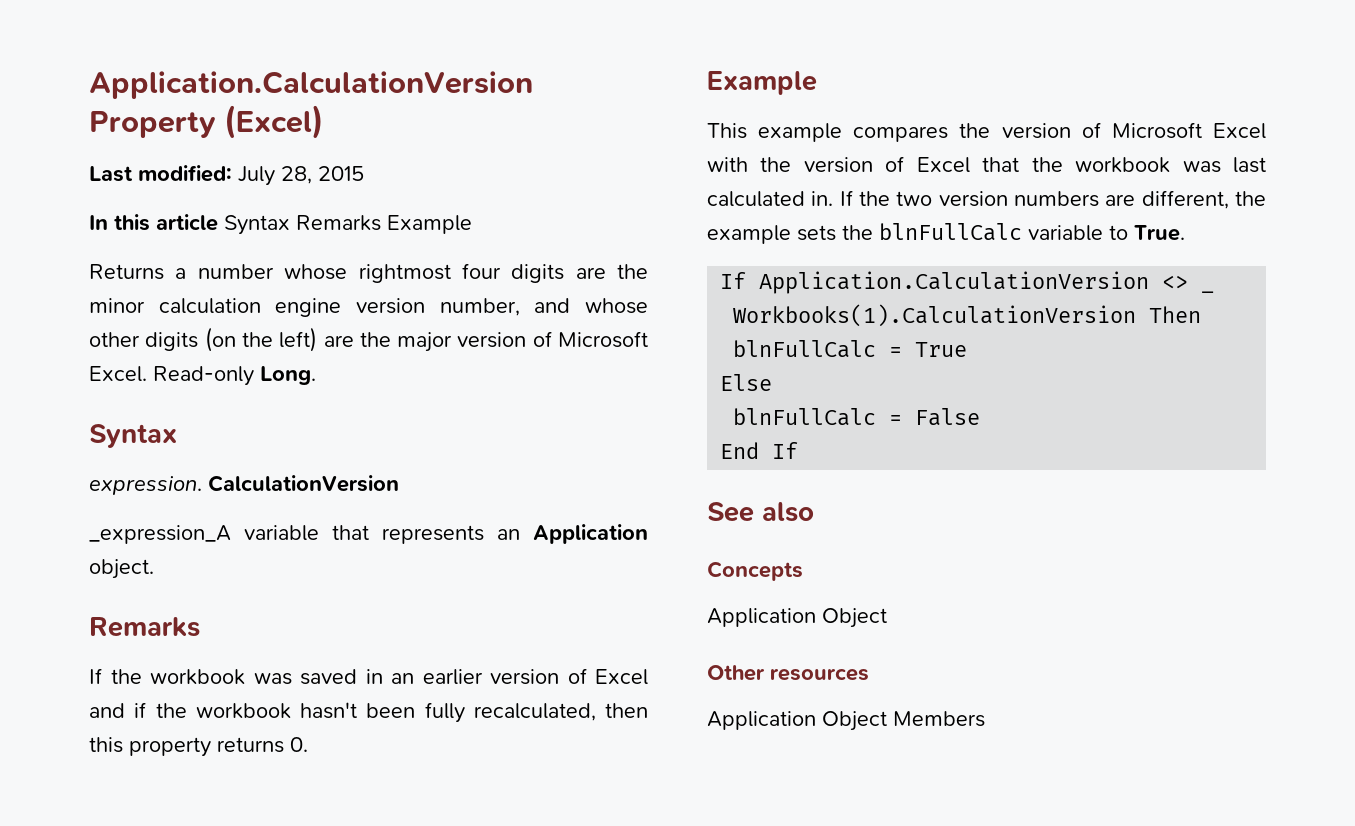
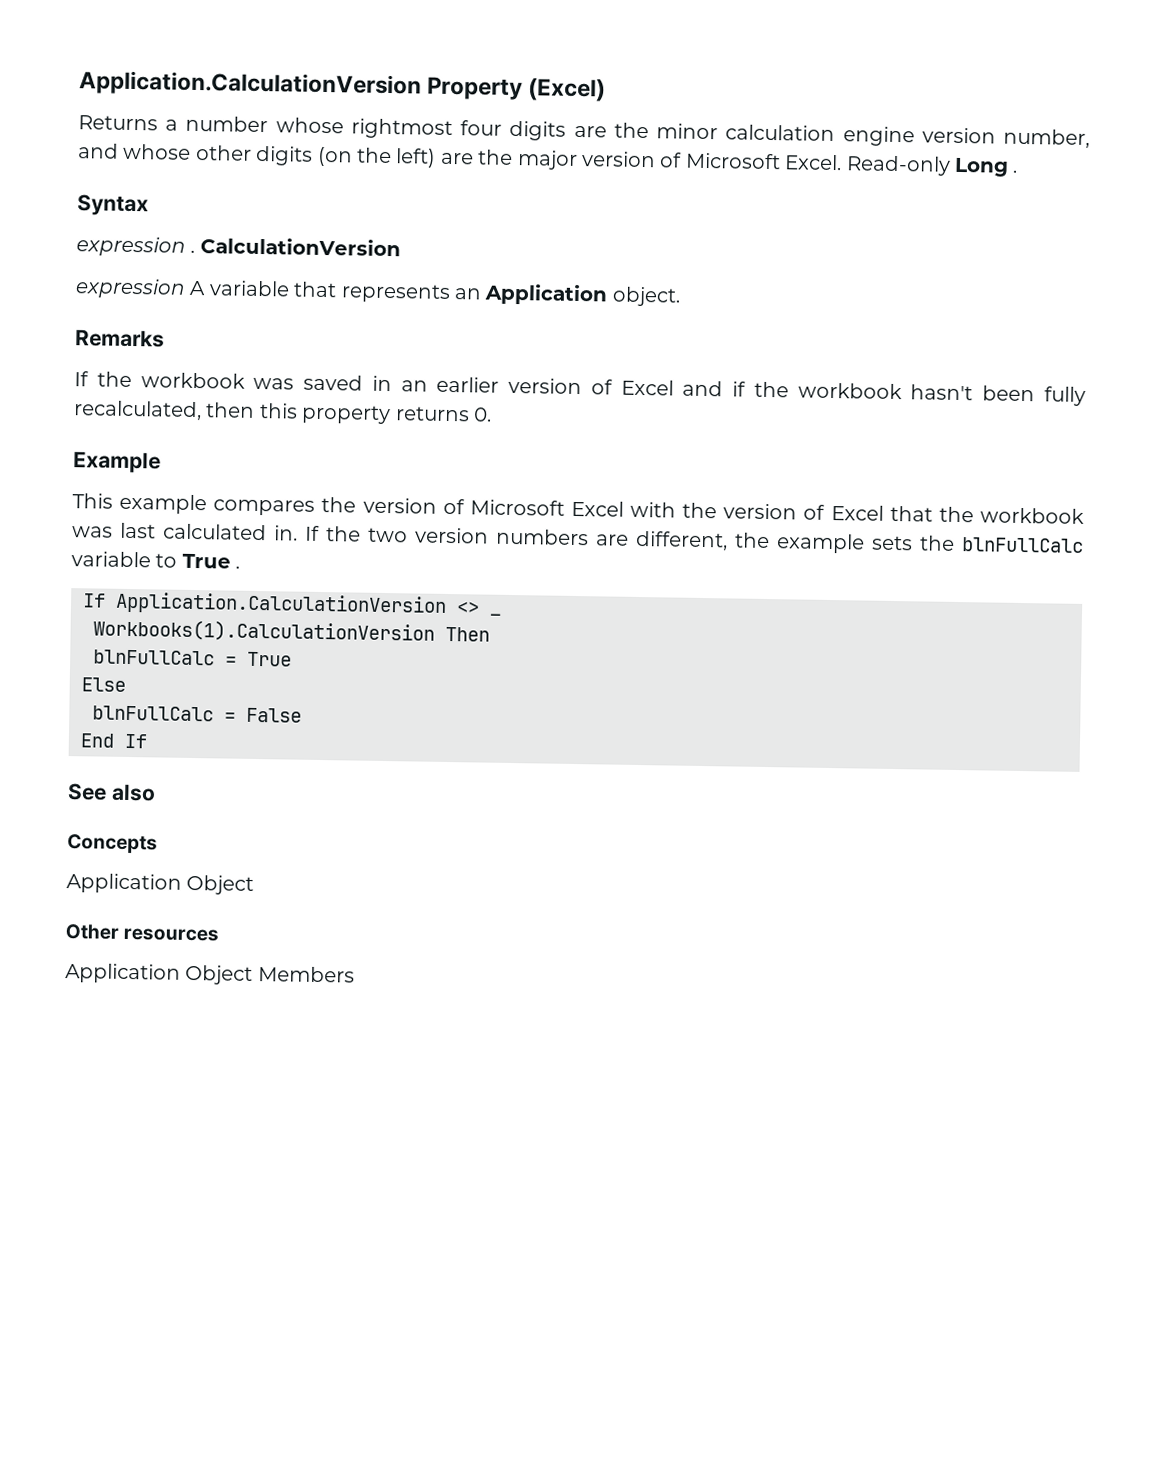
[89,165,364,186] [89,214,472,235] // Last modified: July 28, 2015 // In this article Syntax Remarks Example -> (607, 90) none
[260,366,316,385] Long. -> [953,157,1018,177] Long .
[89,476,202,495] expression. -> [76,236,196,257] expression .
[89,525,231,544] _expression_A -> [75,278,207,299] expression A
[1134,225,1185,241] True. -> [181,553,241,569] True .

